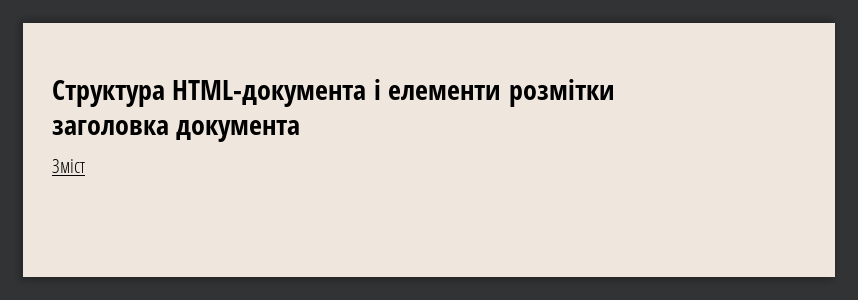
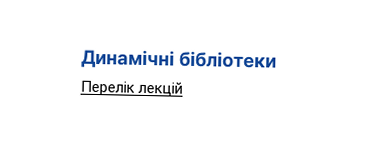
[52,79,615,107] [52,120,301,142] [52,159,85,173] Структура HTML-документа і елементи розмітки заголовка документа // Зміст -> [81,48,278,70] [80,80,184,96] Динамічні бібліотеки // Перелік лекцій

